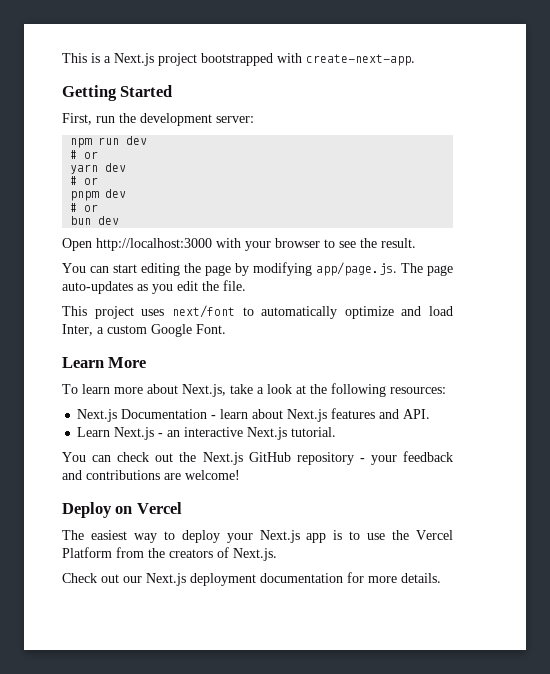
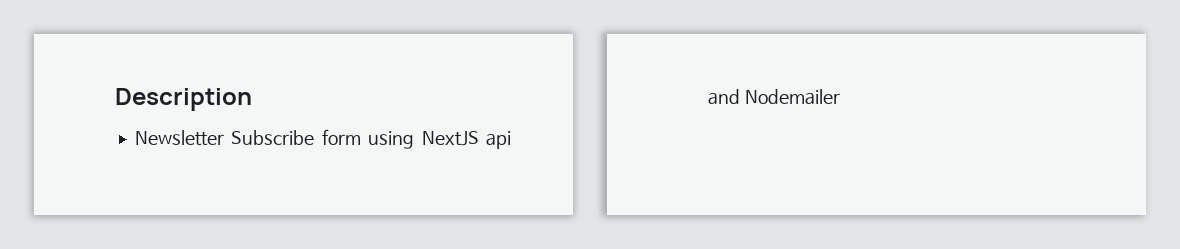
[62,53,415,66] [62,85,173,101] [62,113,254,126] [70,136,148,148] [70,150,99,159] [70,163,127,174] [70,176,99,185] [70,189,127,201] [70,203,99,212] [70,216,120,225] [62,238,416,251] [62,262,453,276] [62,280,246,294] [62,305,453,319] [62,324,226,337] [62,357,147,368] [62,383,446,397] [77,408,431,422] [77,427,337,440] [62,451,453,465] [62,470,240,480] [62,502,182,518] [62,530,454,543] [62,547,277,561] [62,572,441,586] This is a Next.js project bootstrapped with create-next-app. // Getting Started // First, run the development server: // npm run dev // # or // yarn dev // # or // pnpm dev // # or // bun dev // Open http://localhost:3000 with your browser to see the result. // You can start editing the page by modifying app/page.js. The page auto-updates as you edit the file. // This project uses next/font to automatically optimize and load Inter, a custom Google Font. // Learn More // To learn more about Next.js, take a look at the following resources: // Next.js Documentation - learn about Next.js features and API. // Learn Next.js - an interactive Next.js tutorial. // You can check out the Next.js GitHub repository - your feedback and contributions are welcome! // Deploy on Vercel // The easiest way to deploy your Next.js app is to use the Vercel Platform from the creators of Next.js. // Check out our Next.js deployment documentation for more details. -> [115,88,252,111] [134,129,511,149] [707,89,840,105] Description // Newsletter Subscribe form using NextJS api and Nodemailer

